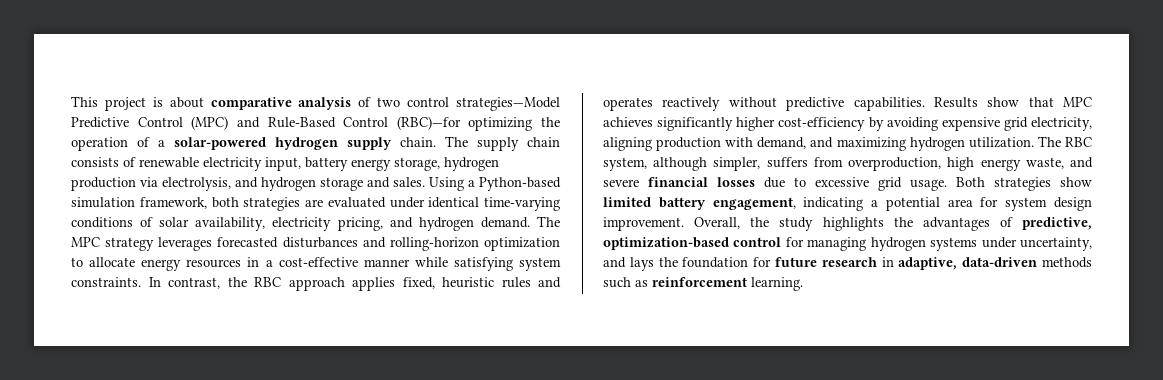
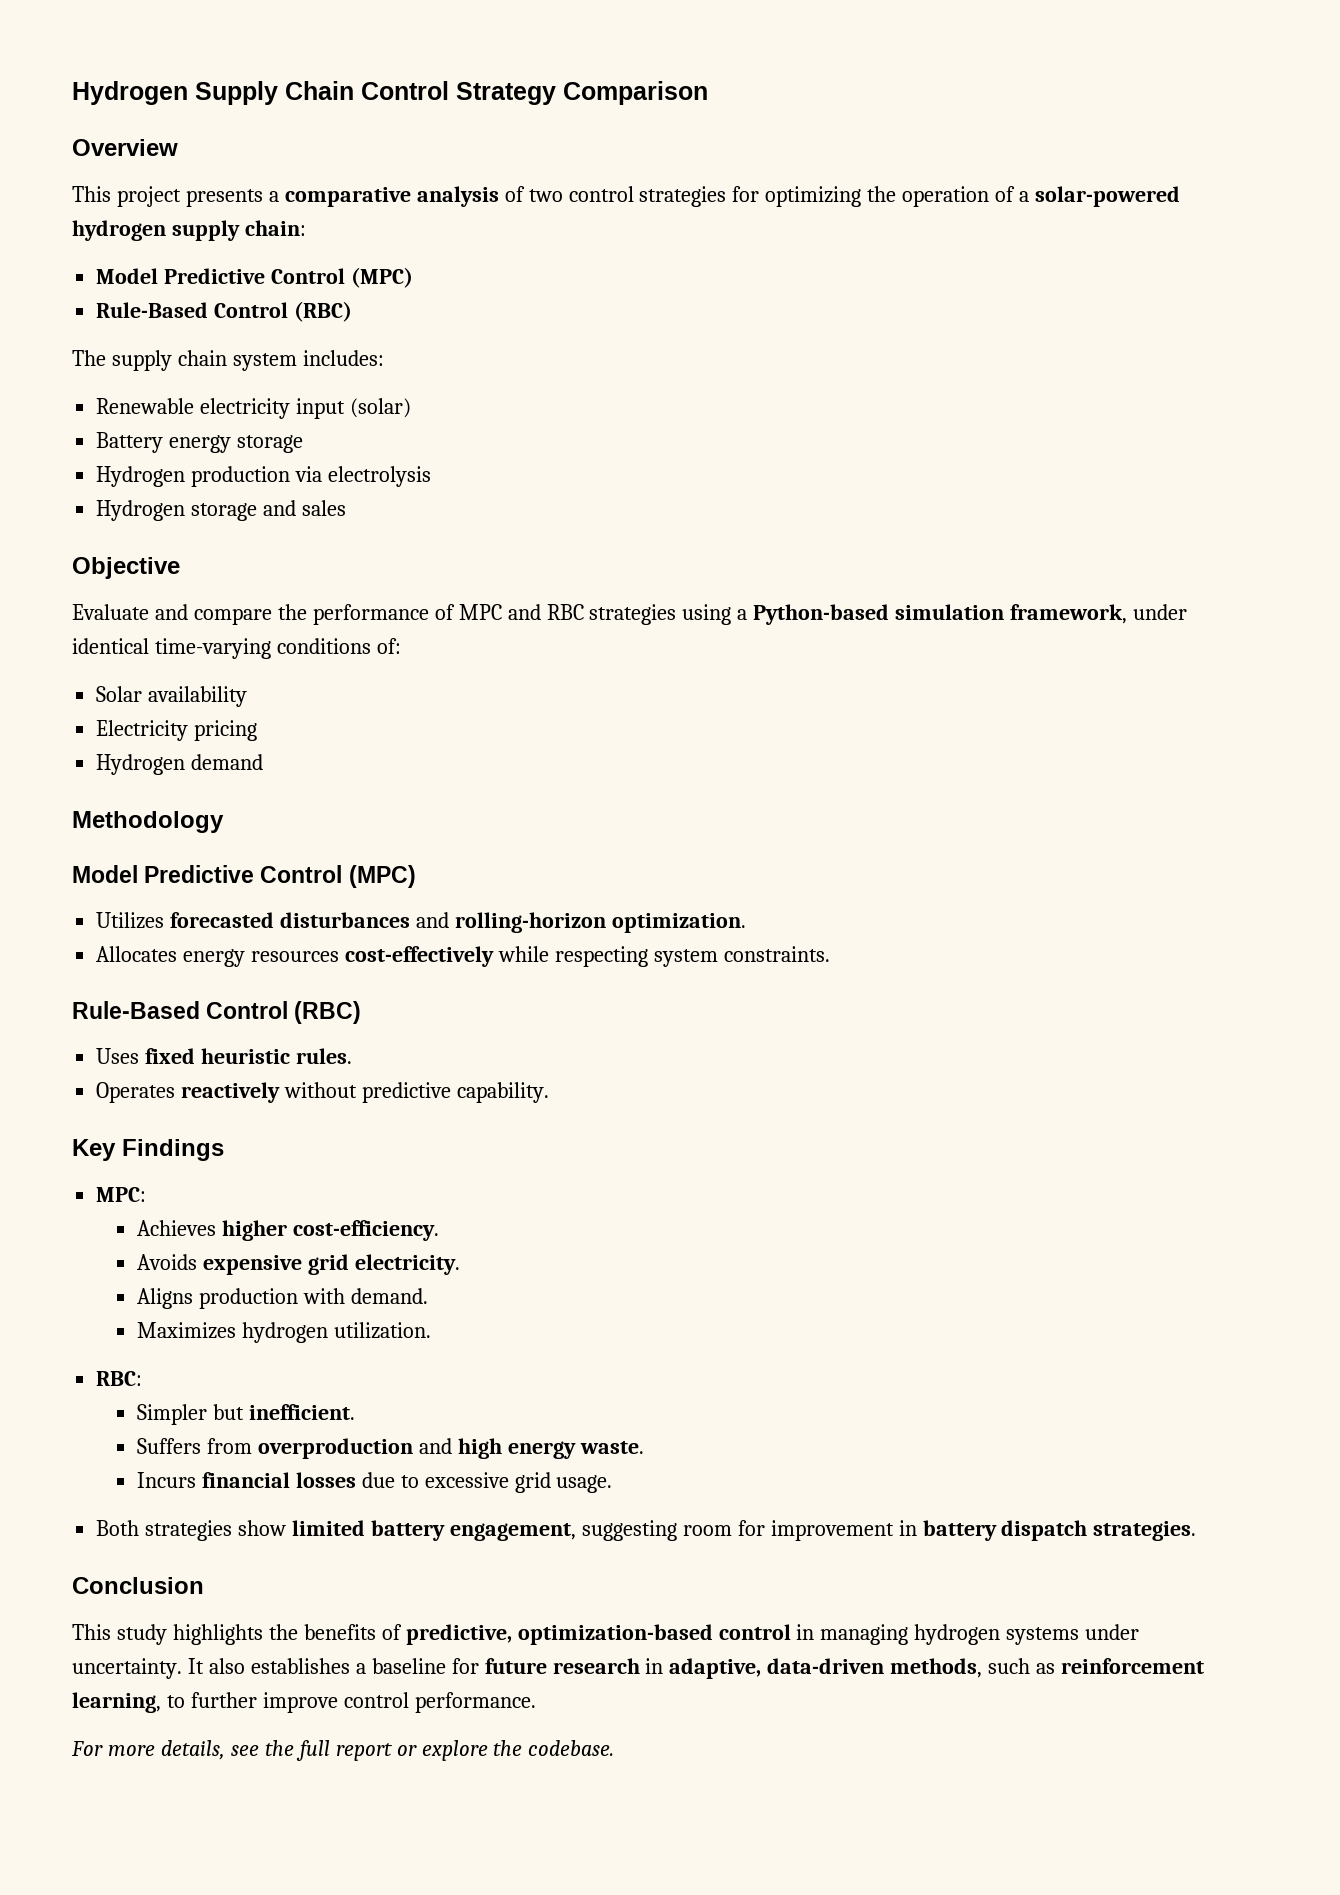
[71,96,204,111] This project is about -> [72,81,708,105] [72,139,178,156] [72,186,279,207] Hydrogen Supply Chain Control Strategy Comparison // Overview // This project presents a
[456,97,561,111] [71,116,461,130] strategies—Model Predictive Control (MPC) and Rule-Based Control (RBC)—for -> [639,186,760,207] strategies for
[400,136,560,151] [71,157,499,171] [71,177,561,191] [71,197,560,211] [71,216,560,231] [71,237,560,251] [71,257,561,271] [71,277,561,291] [603,97,1092,111] [603,117,1092,131] [603,136,1092,151] [603,157,1093,171] [603,179,639,187] chain. The supply chain consists of renewable electricity input, battery energy storage, hydrogen production via electrolysis, and hydrogen storage and sales. Using a Python-based simulation framework, both strategies are evaluated under identical time-varying conditions of solar availability, electricity pricing, and hydrogen demand. The MPC strategy leverages forecasted disturbances and rolling-horizon optimization to allocate energy resources in a cost-effective manner while satisfying system constraints. In contrast, the RBC approach applies fixed, heuristic rules and operates reactively without predictive capabilities. Results show that MPC achieves significantly higher cost-efficiency by avoiding expensive grid electricity, aligning production with demand, and maximizing hydrogen utilization. The RBC system, although simpler, suffers from overproduction, high energy waste, and severe -> [244,220,306,236] [96,267,414,288] [96,301,353,322] [72,350,384,371] [96,398,412,419] [96,432,304,453] [96,466,432,487] [96,500,347,521] [72,557,180,579] [72,604,1188,625] [72,638,401,659] [96,686,248,707] [96,720,258,741] [96,754,264,775] [72,811,224,833] [72,865,416,888] [96,912,746,933] [96,946,830,967] [72,1001,362,1024] [96,1048,353,1064] [96,1082,549,1103] [72,1139,224,1161] [96,1187,147,1202] [136,1220,439,1241] [136,1254,460,1275] [136,1288,428,1309] [136,1322,431,1343] [96,1371,143,1386] [136,1404,355,1425] [136,1438,644,1459] [136,1472,196,1488] chain: // Model Predictive Control (MPC) // Rule-Based Control (RBC) // The supply chain system includes: // Renewable electricity input (solar) // Battery energy storage // Hydrogen production via electrolysis // Hydrogen storage and sales // Objective // Evaluate and compare the performance of MPC and RBC strategies using a Python-based simulation framework, under identical time-varying conditions of: // Solar availability // Electricity pricing // Hydrogen demand // Methodology // Model Predictive Control (MPC) // Utilizes forecasted disturbances and rolling-horizon optimization. // Allocates energy resources cost-effectively while respecting system constraints. // Rule-Based Control (RBC) // Uses fixed heuristic rules. // Operates reactively without predictive capability. // Key Findings // MPC: // Achieves higher cost-efficiency. // Avoids expensive grid electricity. // Aligns production with demand. // Maximizes hydrogen utilization. // RBC: // Simpler but inefficient. // Suffers from overproduction and high energy waste. // Incurs
(947, 185) none -> (613, 1484) //
[803,197,1092,211] [603,217,770,231] indicating a potential area for system design improvement. Overall, the -> [581,1520,1197,1541] [72,1577,204,1594] [72,1624,111,1640] suggesting room for improvement in battery dispatch strategies. // Conclusion // This
[922,217,990,231] advantages -> [303,1624,376,1640] benefits
[785,237,804,247] for -> [796,1624,815,1640] in
[1020,237,1092,251] [603,257,749,271] uncertainty, and lays the foundation -> [72,1658,446,1679] uncertainty. It also establishes a baseline
[1042,257,1092,268] methods -> [890,1658,983,1678] methods,
[751,277,803,291] learning. -> [72,1692,536,1713] [71,1740,615,1761] learning, to further improve control performance. // For more details, see the full report or explore the codebase.

